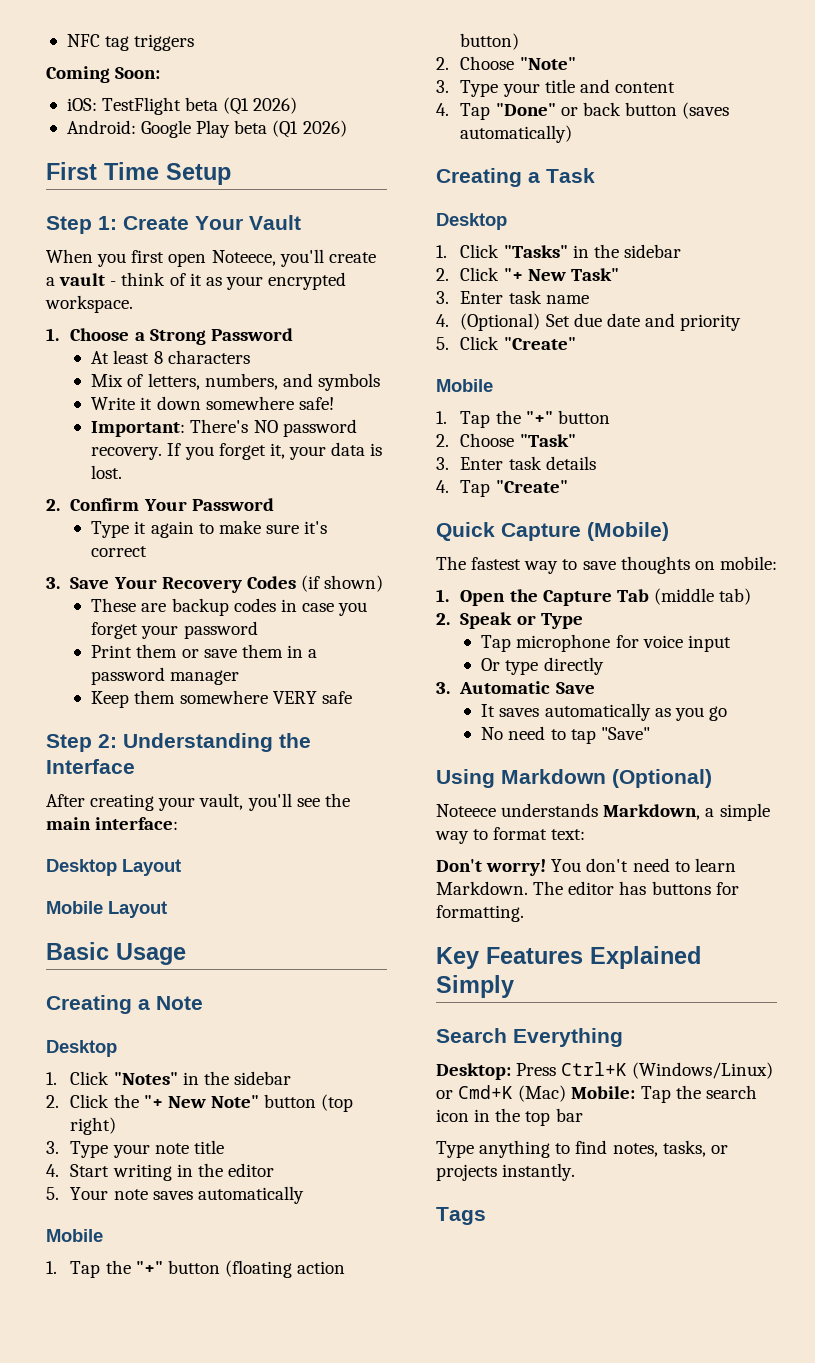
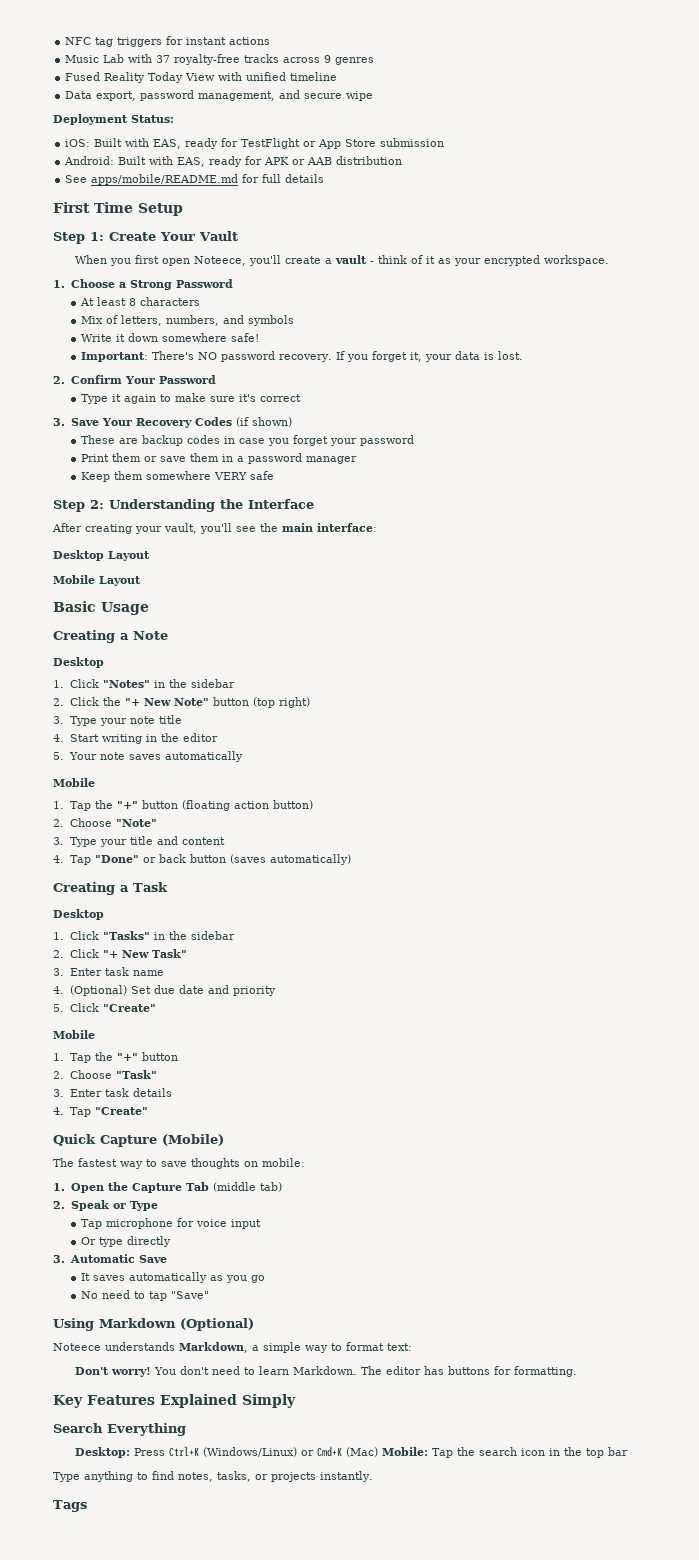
[46,66,161,83] [66,97,298,115] [66,120,347,138] // Coming Soon: // iOS: TestFlight beta (Q1 2026) // Android: Google Play beta (Q1 2026) -> [166,36,271,45] [65,54,375,65] [65,72,338,83] [65,90,374,101] [53,114,174,125] [65,138,445,149] [64,156,403,167] [65,174,325,185] for instant actions // Music Lab with 37 royalty-free tracks across 9 genres // Fused Reality Today View with unified timeline // Data export, password management, and secure wipe // Deployment Status: // iOS: Built with EAS, ready for TestFlight or App Store submission // Android: Built with EAS, ready for APK or AAB distribution // See apps/mobile/README.md for full details

